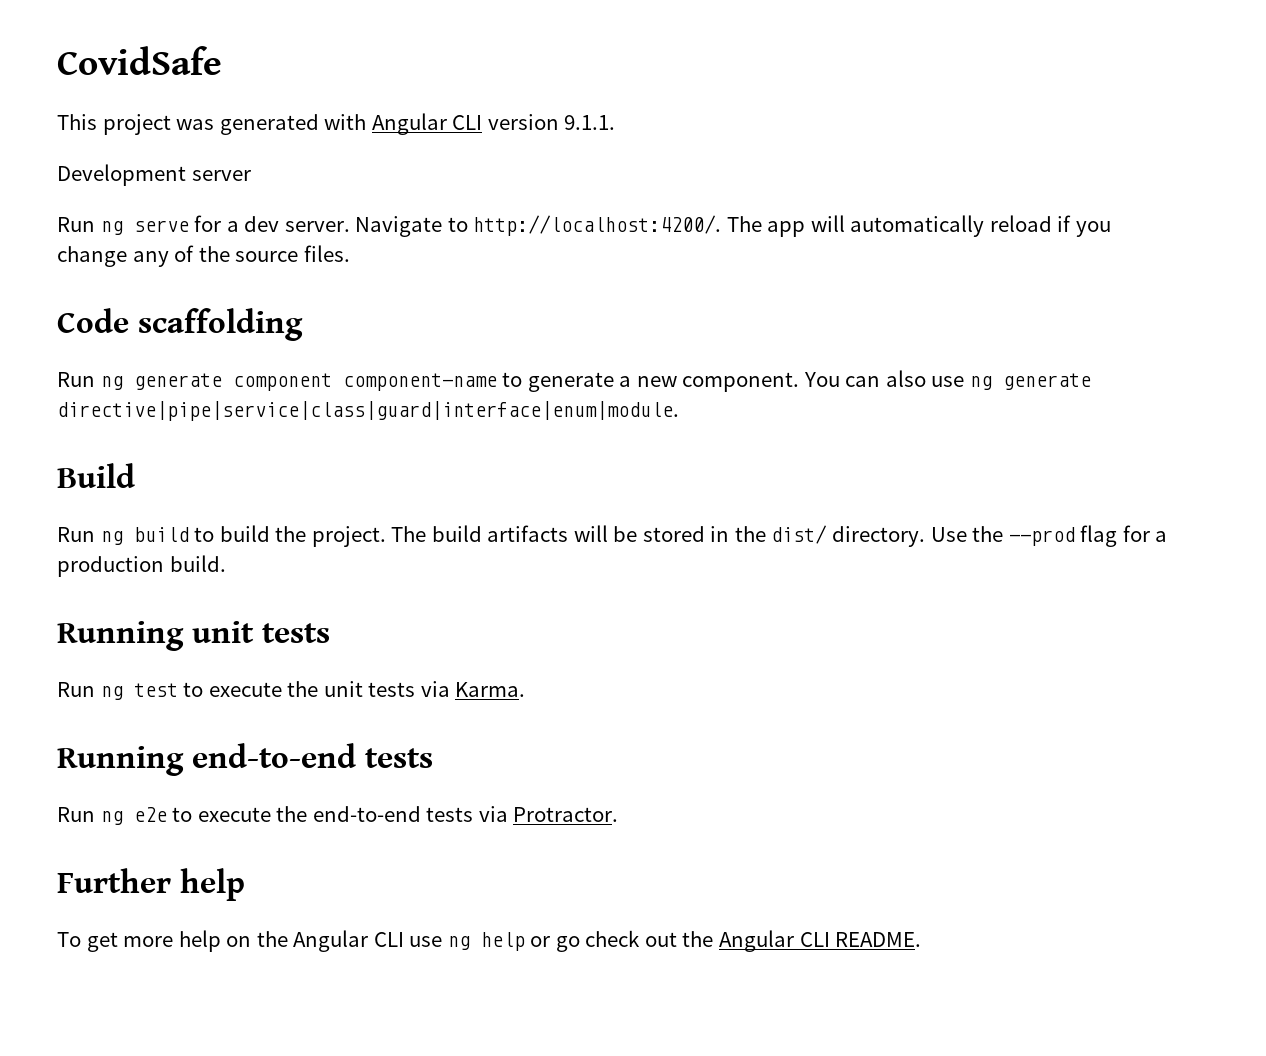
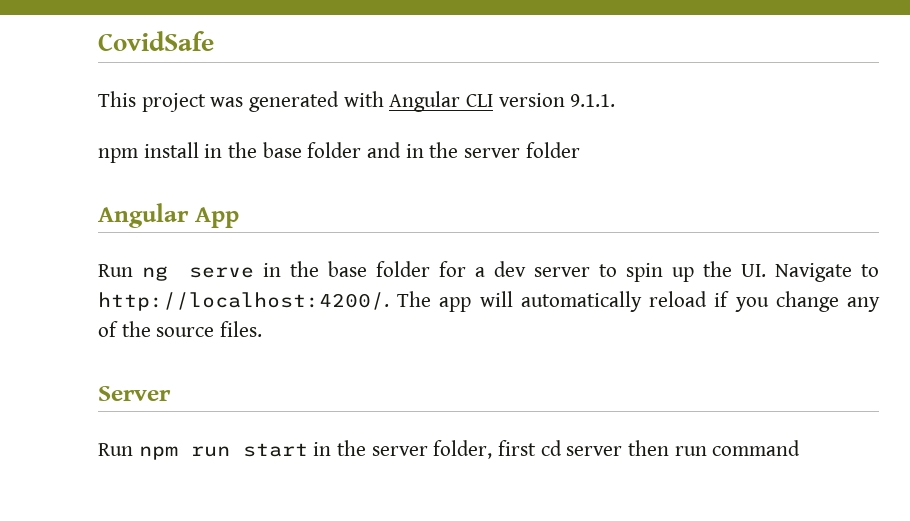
[57,164,251,186] [57,215,350,235] Development server // Run ng serve for a dev server. -> [98,142,580,163] [98,203,239,228] [98,261,766,282] npm install in the base folder and in the server folder // Angular App // Run ng serve in the base folder for a dev server to spin up the UI.
[57,308,303,341] [57,370,1091,392] [57,401,679,421] [57,463,135,488] [57,525,1168,547] [57,555,226,577] [57,621,330,651] [57,681,526,700] [57,743,433,776] [57,806,619,825] [57,868,245,901] [57,930,922,952] Code scaffolding // Run ng generate component component-name to generate a new component. You can also use ng generate directive|pipe|service|class|guard|interface|enum|module. // Build // Run ng build to build the project. The build artifacts will be stored in the dist/ directory. Use the --prod flag for a production build. // Running unit tests // Run ng test to execute the unit tests via Karma. // Running end-to-end tests // Run ng e2e to execute the end-to-end tests via Protractor. // Further help // To get more help on the Angular CLI use ng help or go check out the Angular CLI README. -> [98,386,171,401] [98,440,801,460] Server // Run npm run start in the server folder, first cd server then run command

